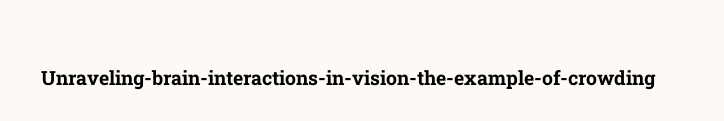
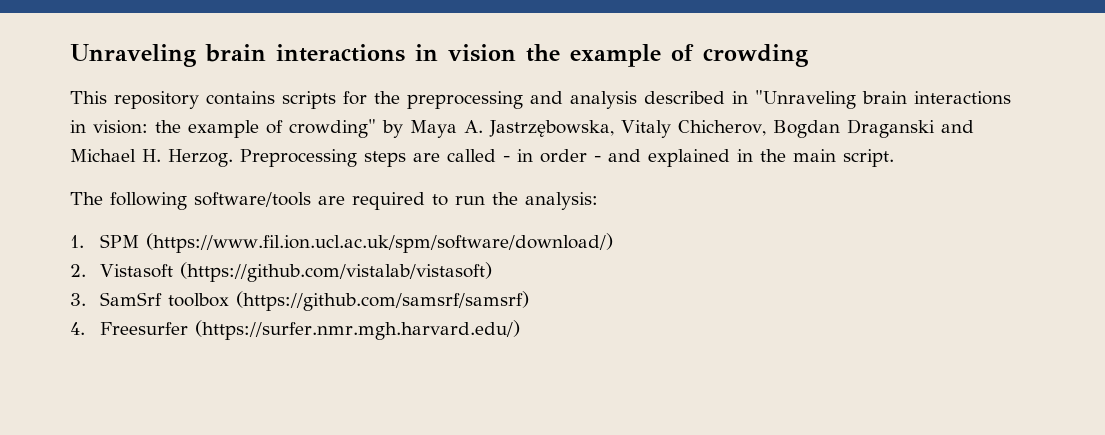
[41,69,656,90] Unraveling-brain-interactions-in-vision-the-example-of-crowding -> [70,44,808,67] [70,90,1011,109] [70,119,974,138] [70,149,894,167] [70,192,598,210] [70,233,614,253] [70,262,493,282] [70,291,530,311] [70,320,521,340] Unraveling brain interactions in vision the example of crowding // This repository contains scripts for the preprocessing and analysis described in "Unraveling brain interactions in vision: the example of crowding" by Maya A. Jastrzębowska, Vitaly Chicherov, Bogdan Draganski and Michael H. Herzog. Preprocessing steps are called - in order - and explained in the main script. // The following software/tools are required to run the analysis: // 1. SPM (https://www.fil.ion.ucl.ac.uk/spm/software/download/) // 2. Vistasoft (https://github.com/vistalab/vistasoft) // 3. SamSrf toolbox (https://github.com/samsrf/samsrf) // 4. Freesurfer (https://surfer.nmr.mgh.harvard.edu/)

